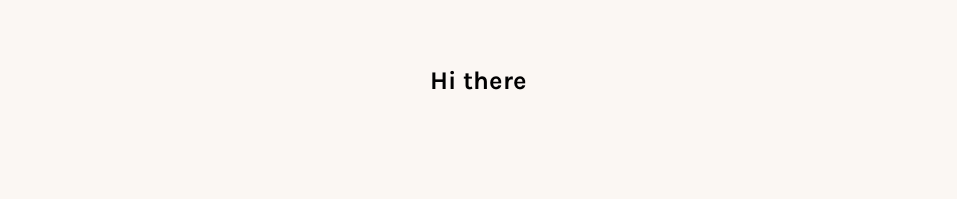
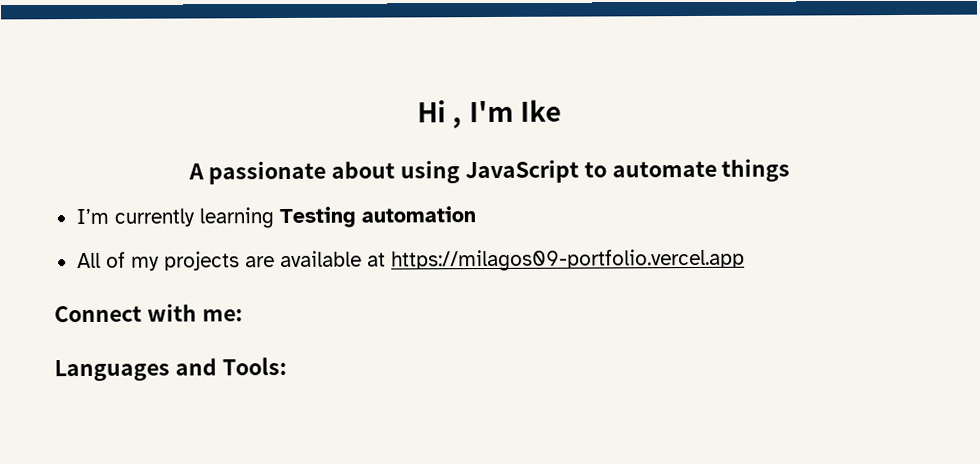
[462,71,527,90] there -> [452,99,562,129] [187,158,791,185] [75,206,476,229] [76,248,745,272] [54,303,243,323] [54,356,287,382] , I'm Ike // A passionate about using JavaScript to automate things // I’m currently learning Testing automation // All of my projects are available at https://milagos09-portfolio.vercel.app // Connect with me: // Languages and Tools:

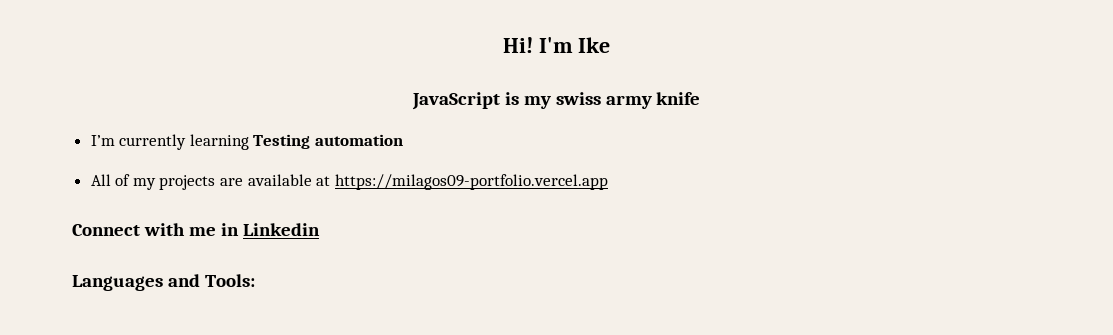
[417,100,463,129] Hi , -> [502,37,533,53] Hi!
[187,158,791,185] A passionate about using JavaScript to automate things -> [411,92,701,110] JavaScript is my swiss army knife
[201,308,243,322] me: -> [188,223,320,236] me in Linkedin

